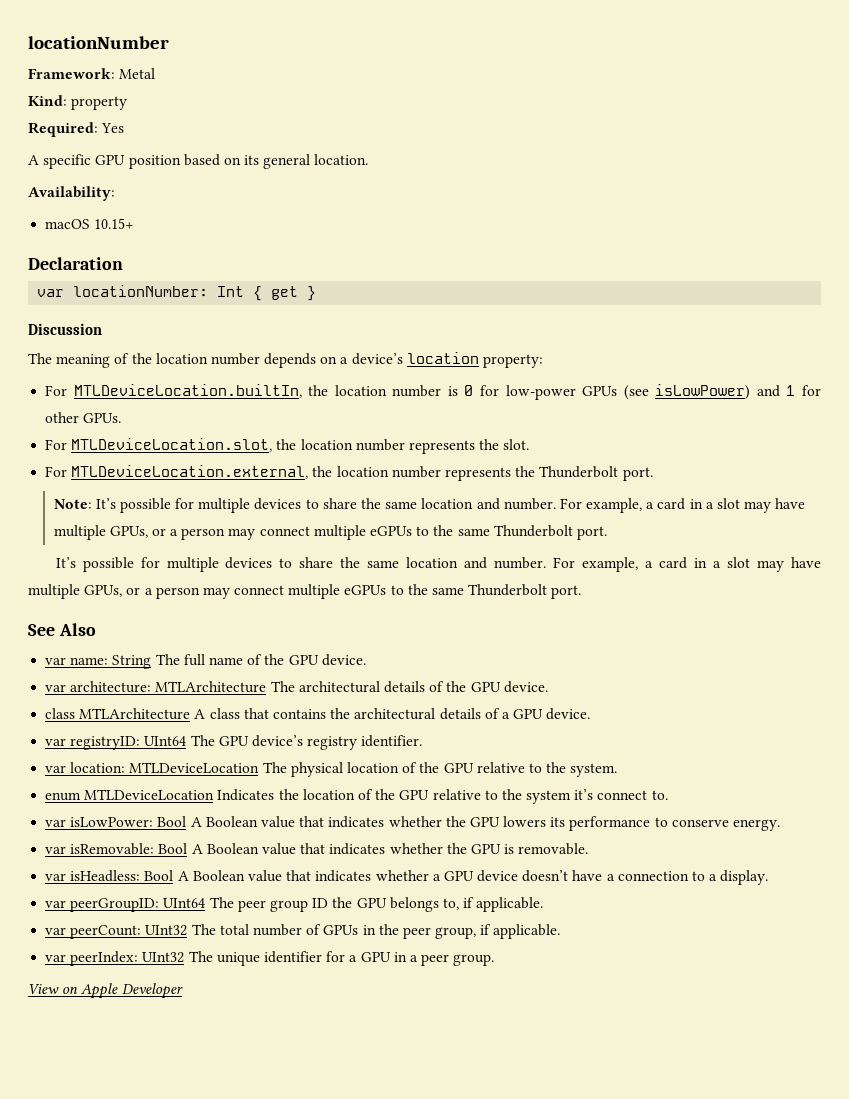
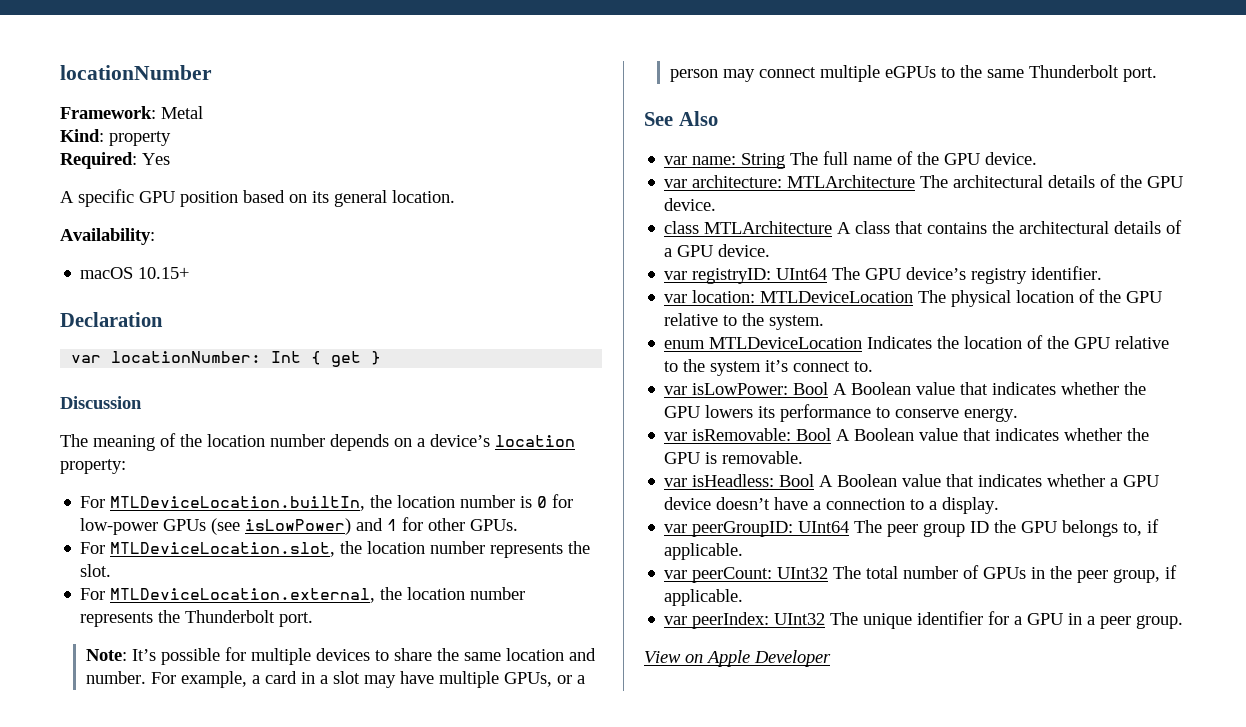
[55,557,821,572] [28,584,582,599] // It’s possible for multiple devices to share the same location and number. For example, a card in a slot may have multiple GPUs, or a person may connect multiple eGPUs to the same Thunderbolt port. -> (1158, 74) none

